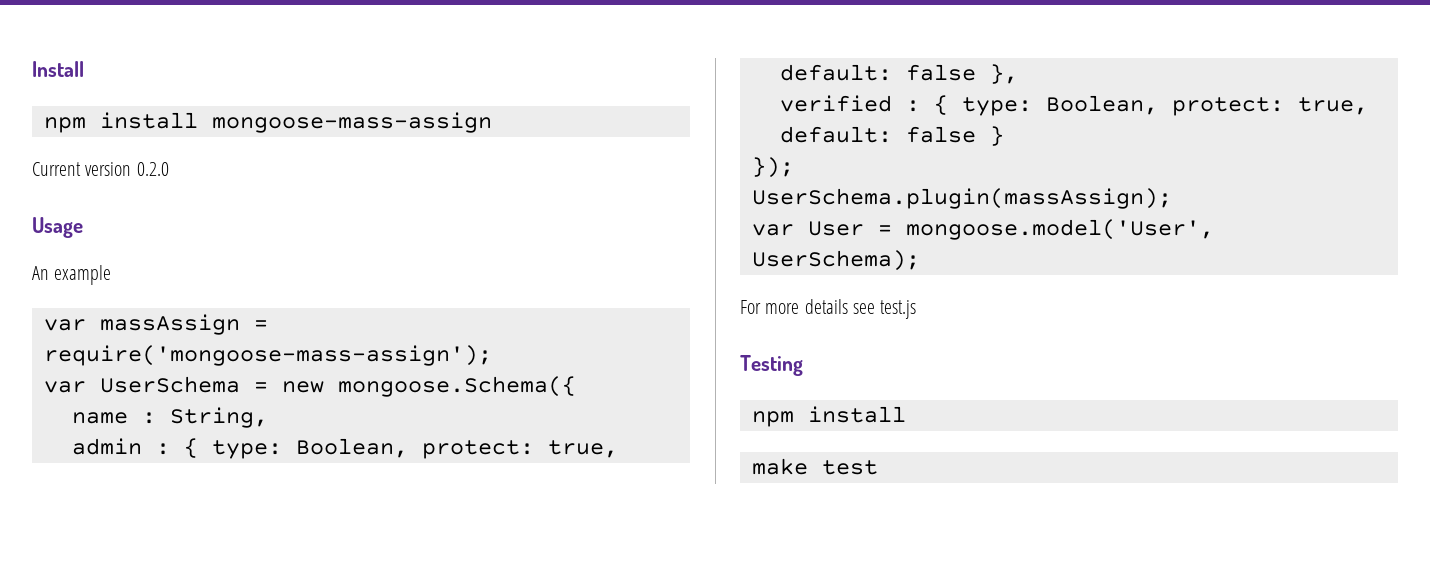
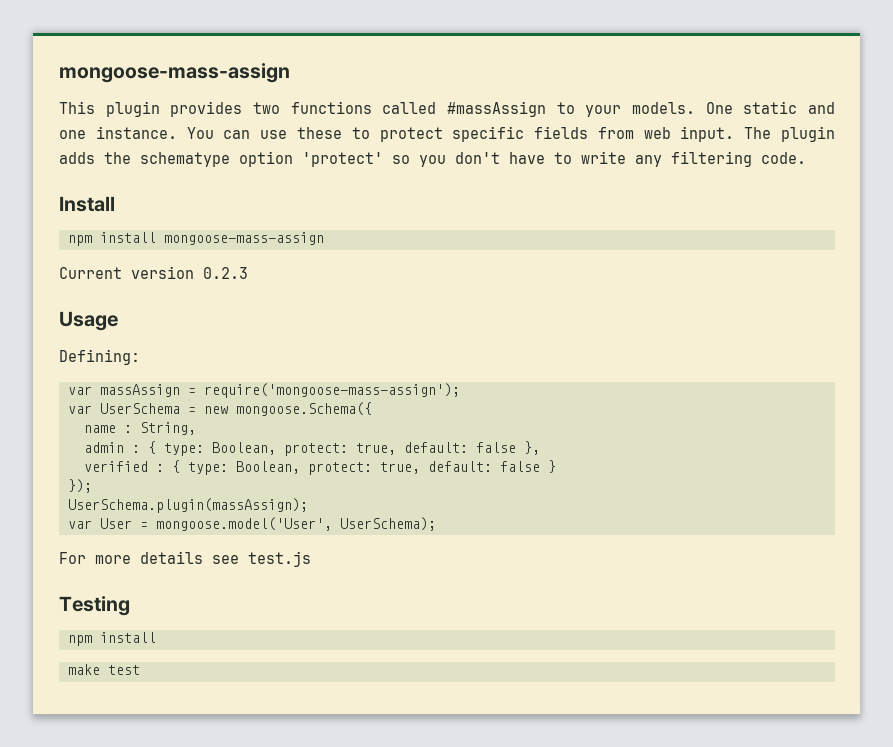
(32, 69) none -> [59,63,290,83] [59,101,835,117] [59,126,836,142] [59,151,806,167] mongoose-mass-assign // This plugin provides two functions called #massAssign to your models. One static and one instance. You can use these to protect specific fields from web input. The plugin adds the schematype option 'protect' so you don't have to write any filtering code. //
[136,162,169,176] 0.2.0 -> [203,267,248,279] 0.2.3
[32,265,112,285] An example -> [59,349,140,365] Defining:

